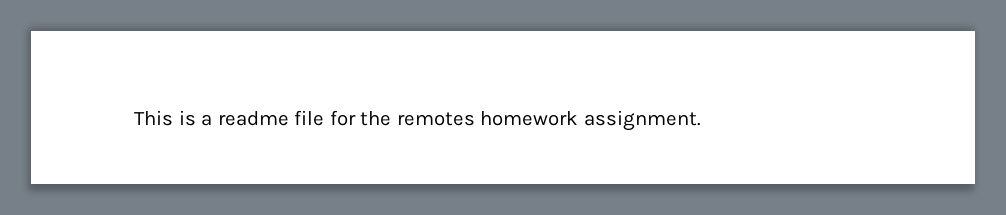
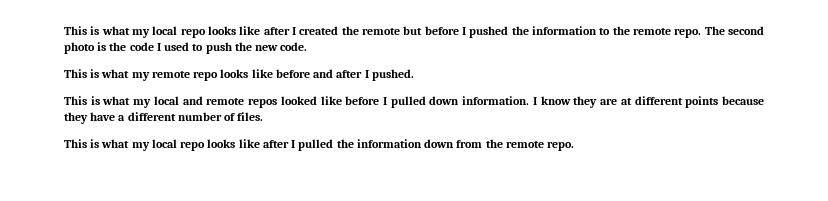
[134,110,701,131] This is a readme file for the remotes homework assignment. -> [64,26,765,38] [64,42,308,54] [64,69,414,81] [64,96,765,108] [64,112,264,124] [64,139,575,151] This is what my local repo looks like after I created the remote but before I pushed the information to the remote repo. The second photo is the code I used to push the new code. // This is what my remote repo looks like before and after I pushed. // This is what my local and remote repos looked like before I pulled down information. I know they are at different points because they have a different number of files. // This is what my local repo looks like after I pulled the information down from the remote repo.

